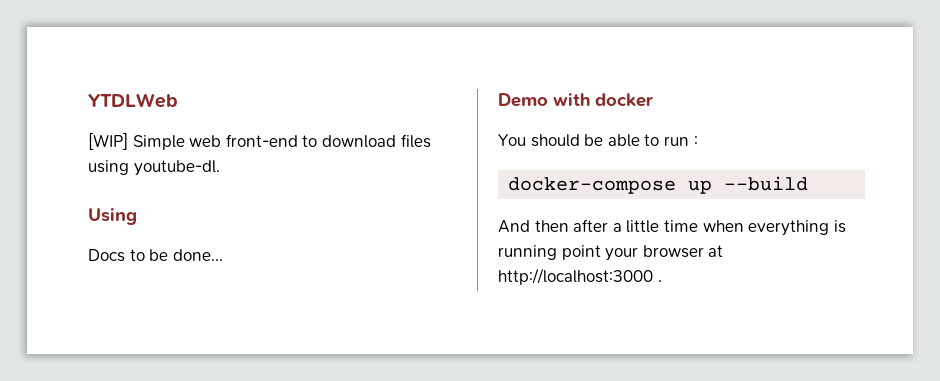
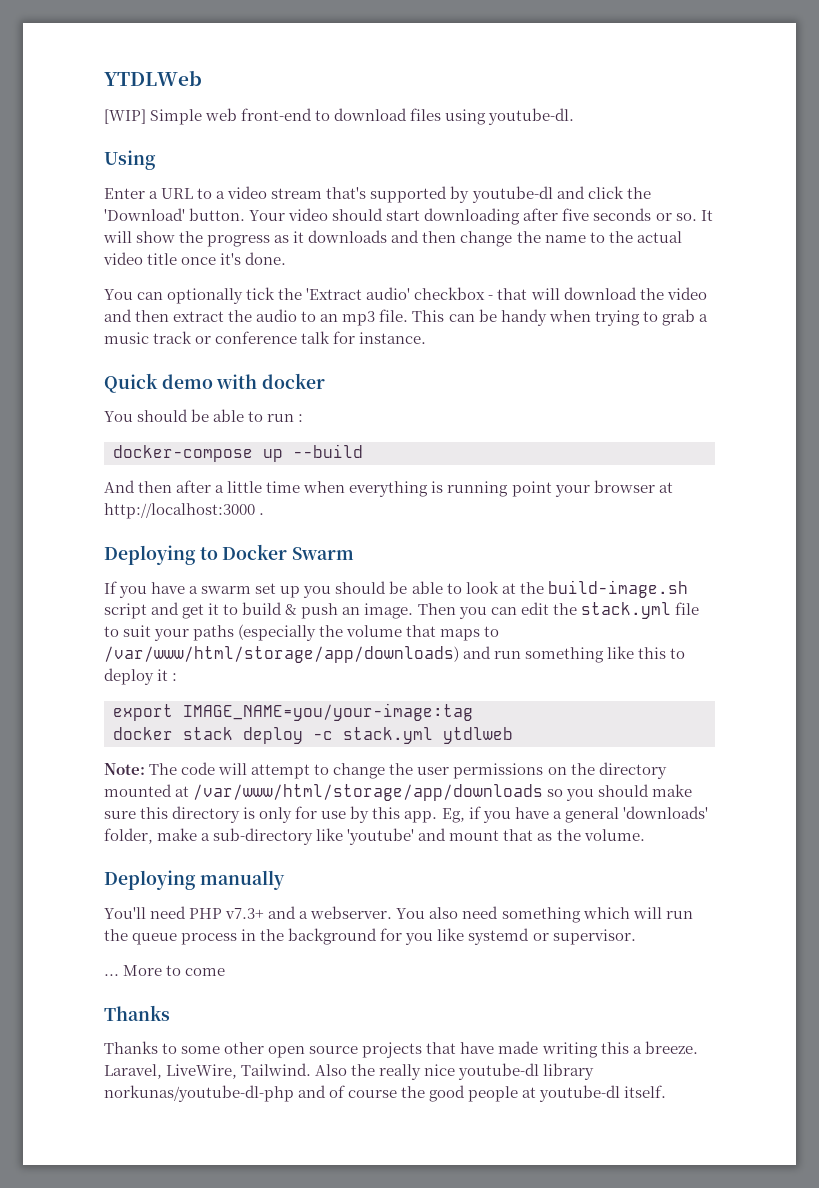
[88,249,223,262] [498,93,548,107] Docs to be done... // Demo -> [104,186,651,203] [104,208,713,225] [103,230,682,247] [103,252,287,265] [104,287,707,304] [104,309,708,326] [104,331,427,344] [104,373,213,393] Enter a URL to a video stream that's supported by youtube-dl and click the 'Download' button. Your video should start downloading after five seconds or so. It will show the progress as it downloads and then change the name to the actual video title once it's done. // You can optionally tick the 'Extract audio' checkbox - that will download the video and then extract the audio to an mp3 file. This can be handy when trying to grab a music track or conference talk for instance. // Quick demo
(662, 281) none -> [104,544,355,565] [104,580,688,598] [104,602,699,619] [104,624,500,641] [104,646,686,663] [104,668,178,685] [113,703,473,721] [113,727,513,744] [104,762,667,779] [104,784,693,801] [104,806,708,823] [104,828,645,845] [104,870,285,890] [104,906,693,923] [104,928,636,945] [104,965,226,976] [104,1005,170,1021] [104,1041,698,1058] [104,1063,595,1080] [104,1085,667,1102] // Deploying to Docker Swarm // If you have a swarm set up you should be able to look at the build-image.sh script and get it to build & push an image. Then you can edit the stack.yml file to suit your paths (especially the volume that maps to /var/www/html/storage/app/downloads) and run something like this to deploy it : // export IMAGE_NAME=you/your-image:tag // docker stack deploy -c stack.yml ytdlweb // Note: The code will attempt to change the user permissions on the directory mounted at /var/www/html/storage/app/downloads so you should make sure this directory is only for use by this app. Eg, if you have a general 'downloads' folder, make a sub-directory like 'youtube' and mount that as the volume. // Deploying manually // You'll need PHP v7.3+ and a webserver. You also need something which will run the queue process in the background for you like systemd or supervisor. // ... More to come // Thanks // Thanks to some other open source projects that have made writing this a breeze. Laravel, LiveWire, Tailwind. Also the really nice youtube-dl library norkunas/youtube-dl-php and of course the good people at youtube-dl itself.

